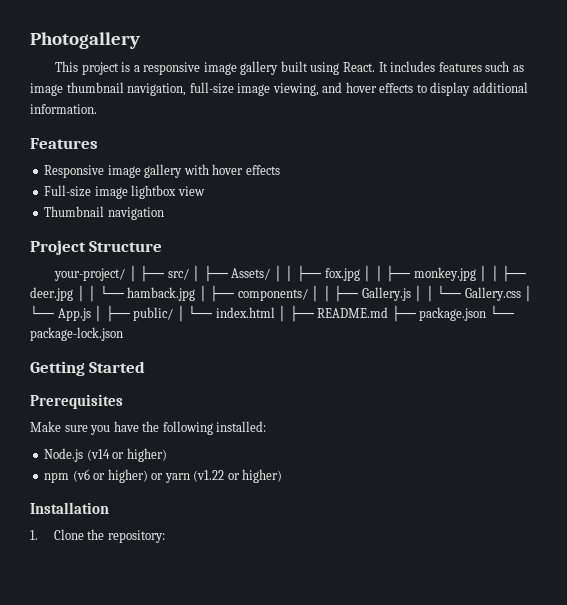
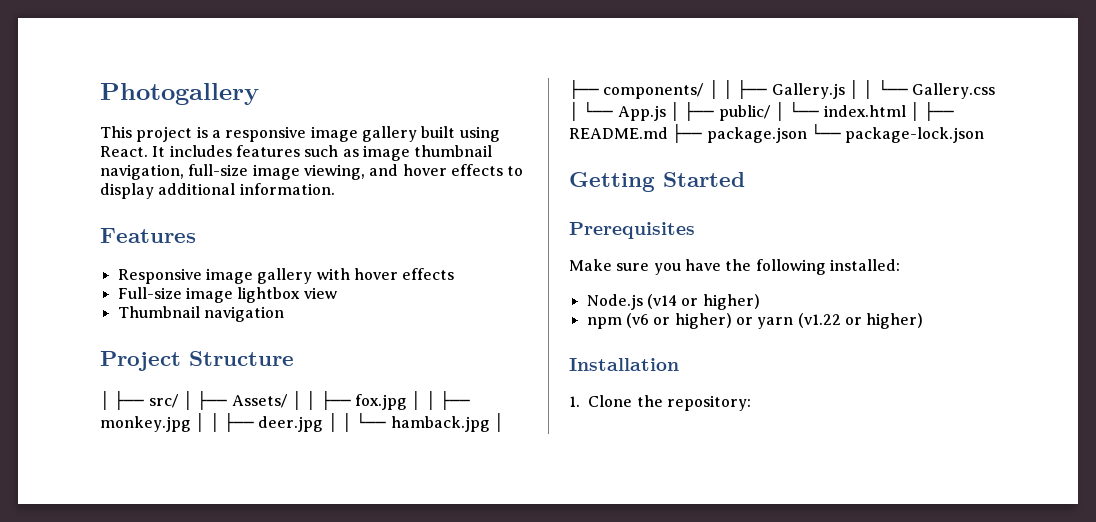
[54,268,126,281] your-project/ -> (294, 358) none

